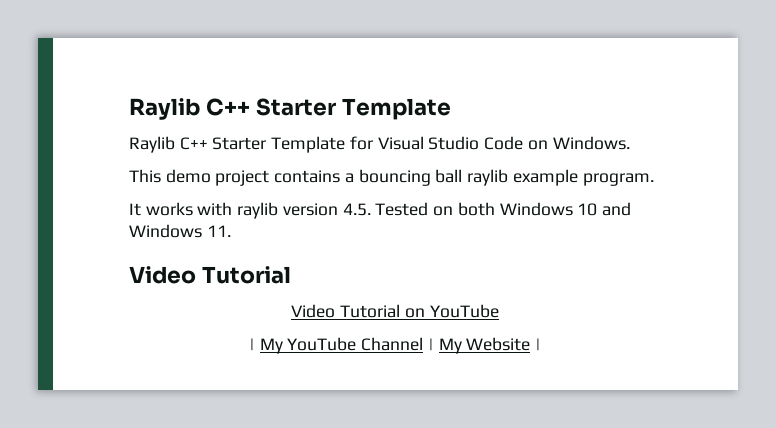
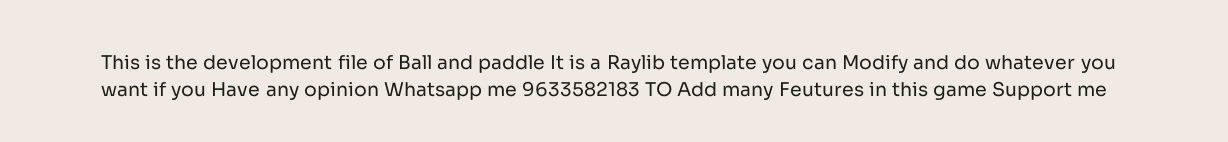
[129,98,451,120] [129,136,630,153] [129,169,654,186] [129,202,631,219] [129,224,231,238] [129,266,291,284] [291,304,499,318] [248,337,542,354] Raylib C++ Starter Template // Raylib C++ Starter Template for Visual Studio Code on Windows. // This demo project contains a bouncing ball raylib example program. // It works with raylib version 4.5. Tested on both Windows 10 and Windows 11. // Video Tutorial // Video Tutorial on YouTube // | My YouTube Channel | My Website | -> [101,54,1116,73] [101,81,1108,100] This is the development file of Ball and paddle It is a Raylib template you can Modify and do whatever you want if you Have any opinion Whatsapp me 9633582183 TO Add many Feutures in this game Support me

